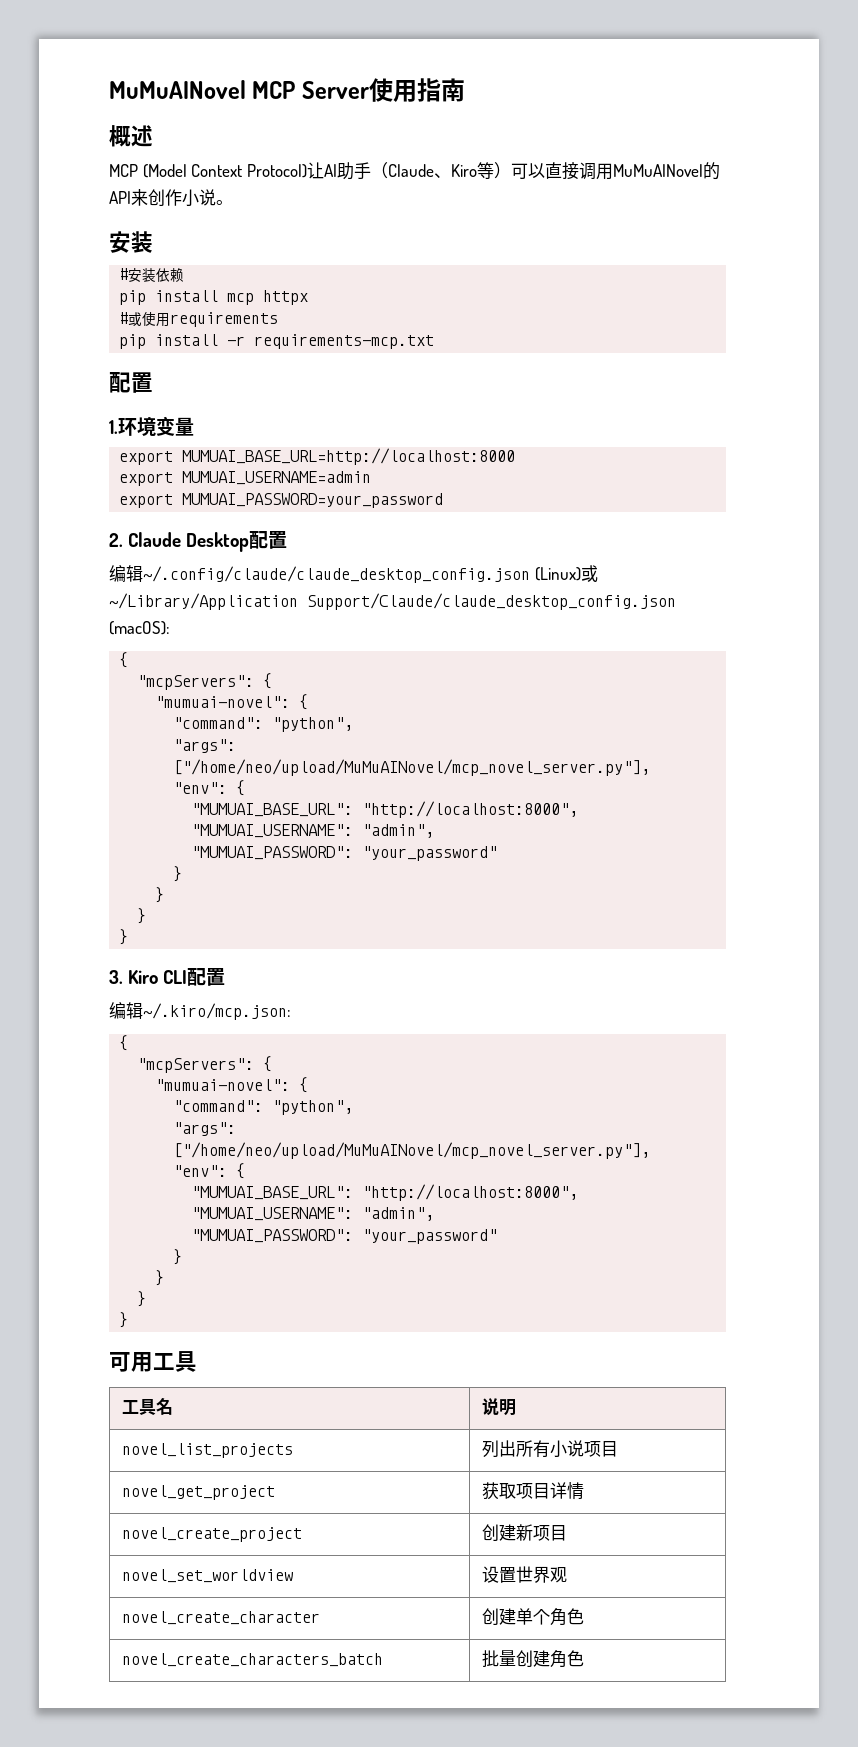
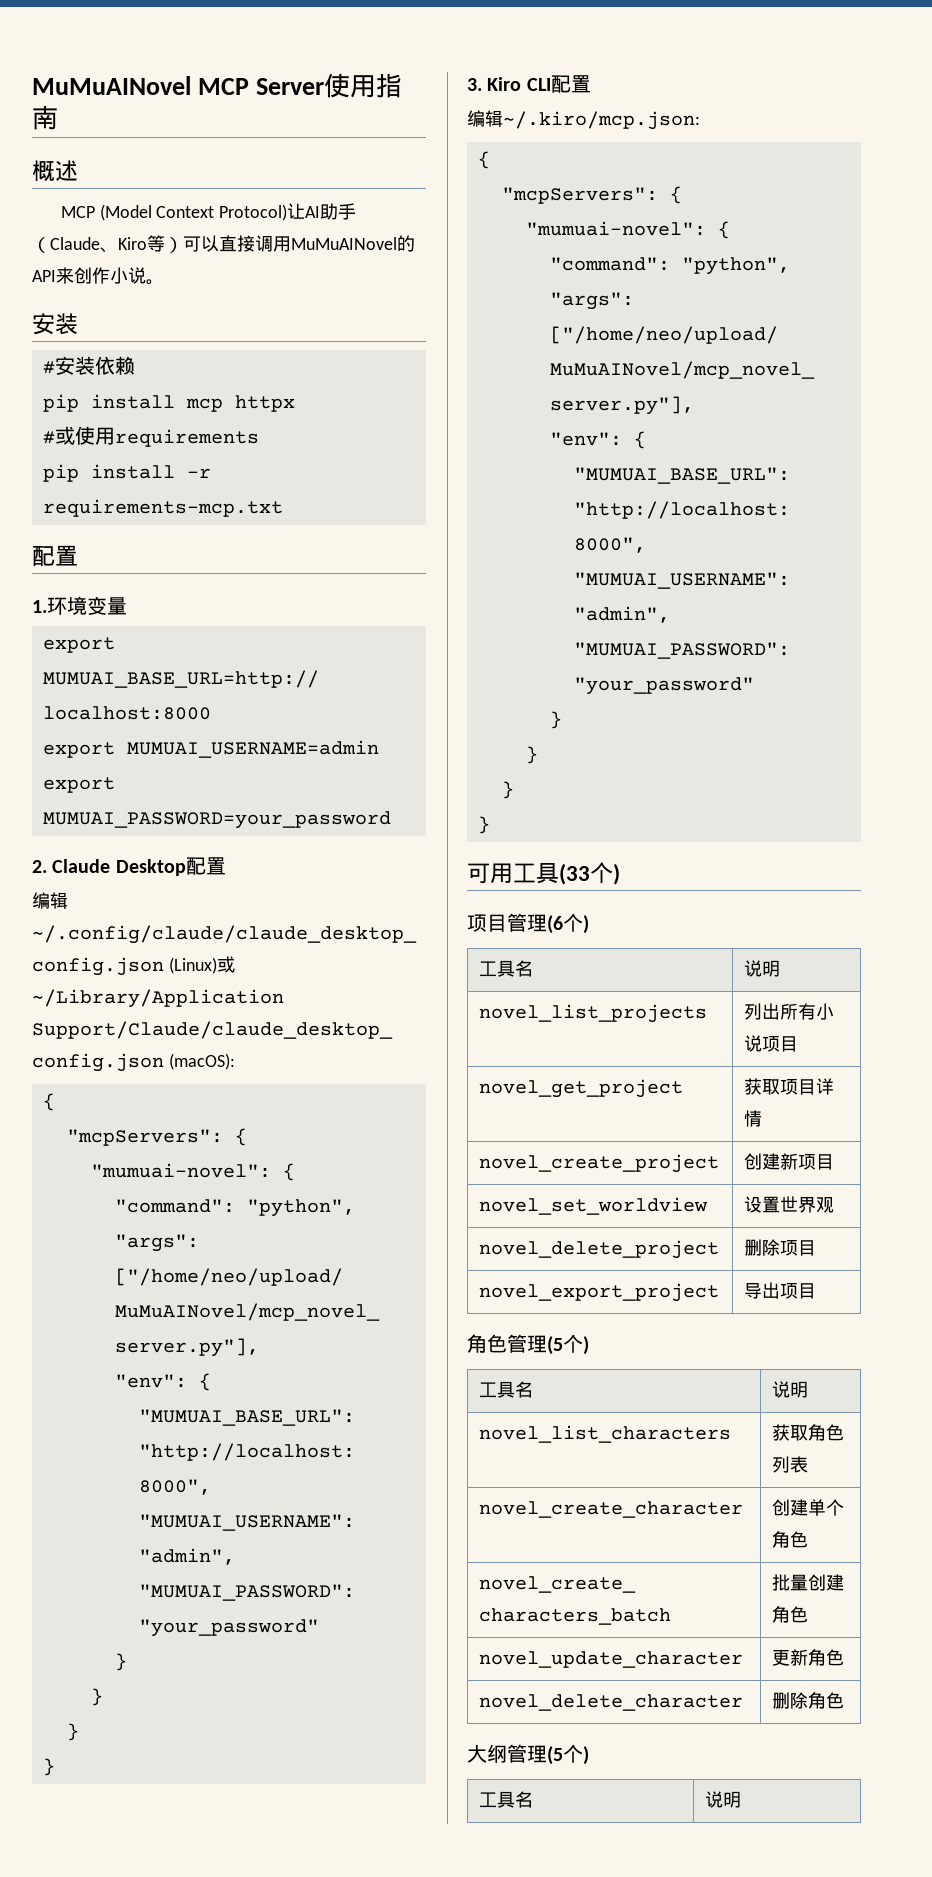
(197, 1361) none -> [559,862,620,885] [467,913,589,934] (33个) // 项目管理(6个)
(568, 1575) none -> [479,1240,720,1259] [744,1239,817,1256] [479,1283,720,1302] [744,1282,817,1299] [467,1334,589,1355] [479,1381,534,1398] [772,1381,809,1398] [479,1425,732,1443] [772,1424,845,1441] [772,1456,809,1473] // novel_delete_project | 删除项目 // novel_export_project | 导出项目 // 角色管理(5个) // 工具名 | 说明 // novel_list_characters | 获取角色列表
(585, 1658) none -> [479,1651,744,1668] [772,1649,845,1666] [479,1694,744,1711] [772,1692,845,1709] [467,1744,589,1765] [479,1791,534,1808] [705,1791,742,1808] // novel_update_character | 更新角色 // novel_delete_character | 删除角色 // 大纲管理(5个) // 工具名 | 说明

